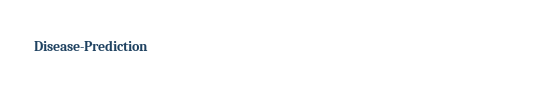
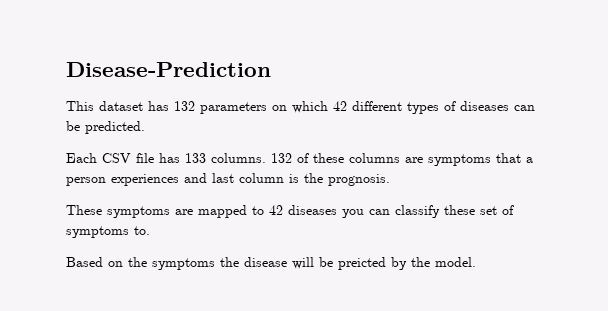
(148, 45) none -> [66,101,535,114] [66,121,145,134] [66,153,533,166] [66,173,390,186] [66,205,514,218] [66,226,150,238] [66,257,476,270] // This dataset has 132 parameters on which 42 different types of diseases can be predicted. // Each CSV file has 133 columns. 132 of these columns are symptoms that a person experiences and last column is the prognosis. // These symptoms are mapped to 42 diseases you can classify these set of symptoms to. // Based on the symptoms the disease will be preicted by the model.

